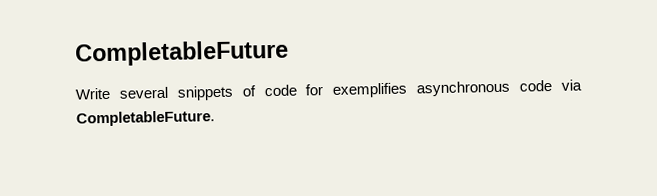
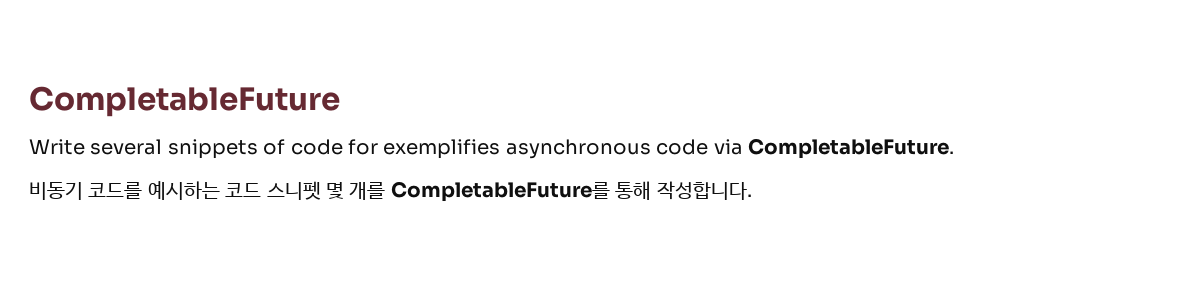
(215, 118) none -> [29,181,752,202] // 비동기 코드를 예시하는 코드 스니펫 몇 개를 CompletableFuture를 통해 작성합니다.

